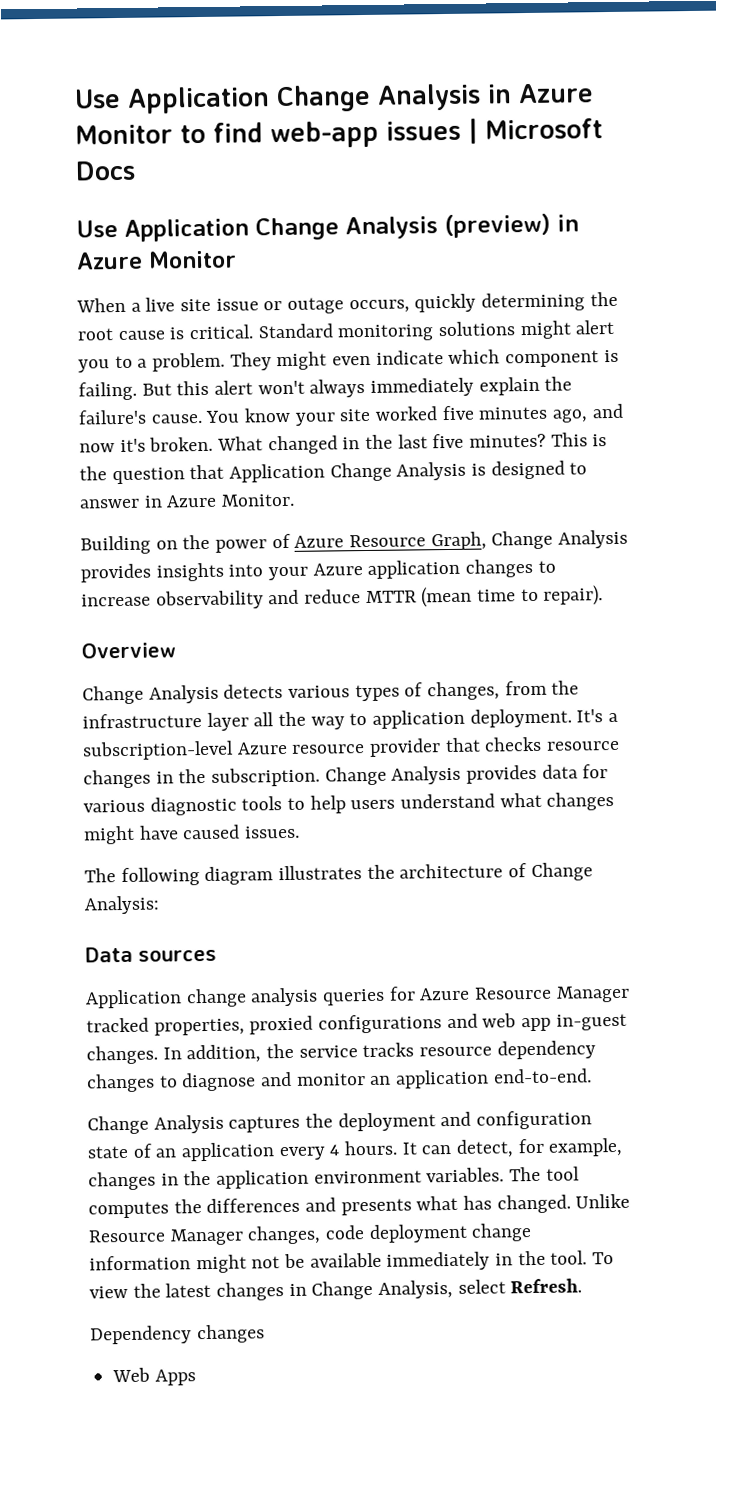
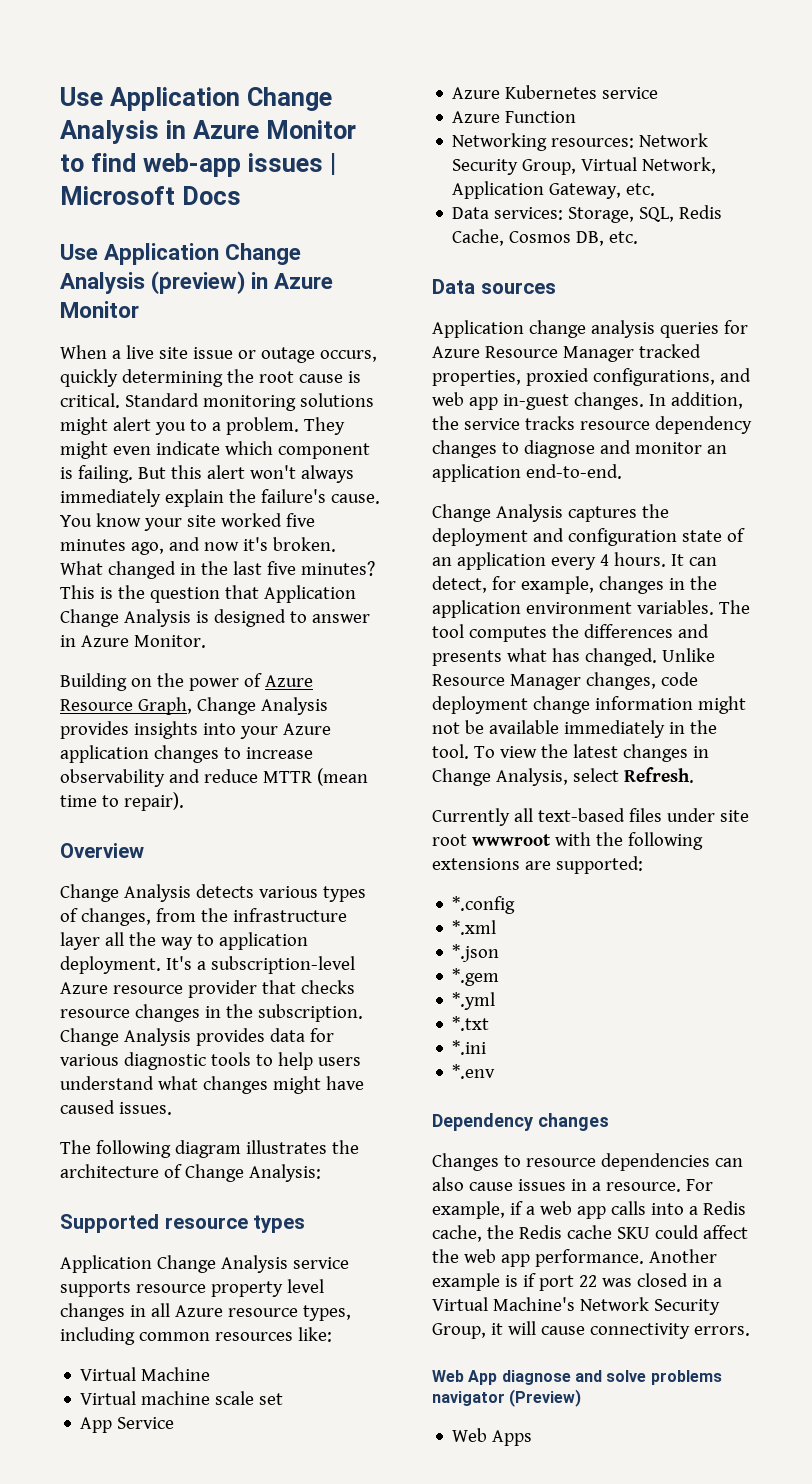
(160, 905) none -> [60,1214,306,1233] [60,1255,349,1273] [60,1279,324,1297] [60,1303,351,1321] [60,1327,332,1345] [80,1367,211,1381] [80,1391,284,1405] [80,1417,175,1433] [452,85,659,99] [452,111,577,123] [452,133,709,151] [452,157,717,175] [452,181,656,199] [452,205,723,223] [452,229,639,246] // Supported resource types // Application Change Analysis service supports resource property level changes in all Azure resource types, including common resources like: // Virtual Machine // Virtual machine scale set // App Service // Azure Kubernetes service // Azure Function // Networking resources: Network Security Group, Virtual Network, Application Gateway, etc. // Data services: Storage, SQL, Redis Cache, Cosmos DB, etc.
[318,1014,443,1034] configurations -> [592,368,715,386] configurations,
[90,1324,265,1345] Dependency changes -> [432,808,749,826] [432,832,703,850] [432,856,643,874] [452,896,516,914] [452,920,497,935] [452,944,500,962] [452,968,500,986] [452,992,496,1010] [452,1016,490,1031] [452,1040,487,1055] [452,1064,496,1079] [432,1113,609,1131] [432,1153,743,1171] [432,1177,713,1192] [432,1201,746,1219] [432,1225,748,1242] [432,1249,717,1267] [432,1273,722,1291] [432,1297,720,1315] [432,1321,750,1339] [432,1370,722,1385] [432,1389,582,1407] Currently all text-based files under site root wwwroot with the following extensions are supported: // *.config // *.xml // *.json // *.gem // *.yml // *.txt // *.ini // *.env // Dependency changes // Changes to resource dependencies can also cause issues in a resource. For example, if a web app calls into a Redis cache, the Redis cache SKU could affect the web app performance. Another example is if port 22 was closed in a Virtual Machine's Network Security Group, it will cause connectivity errors. // Web App diagnose and solve problems navigator (Preview)

